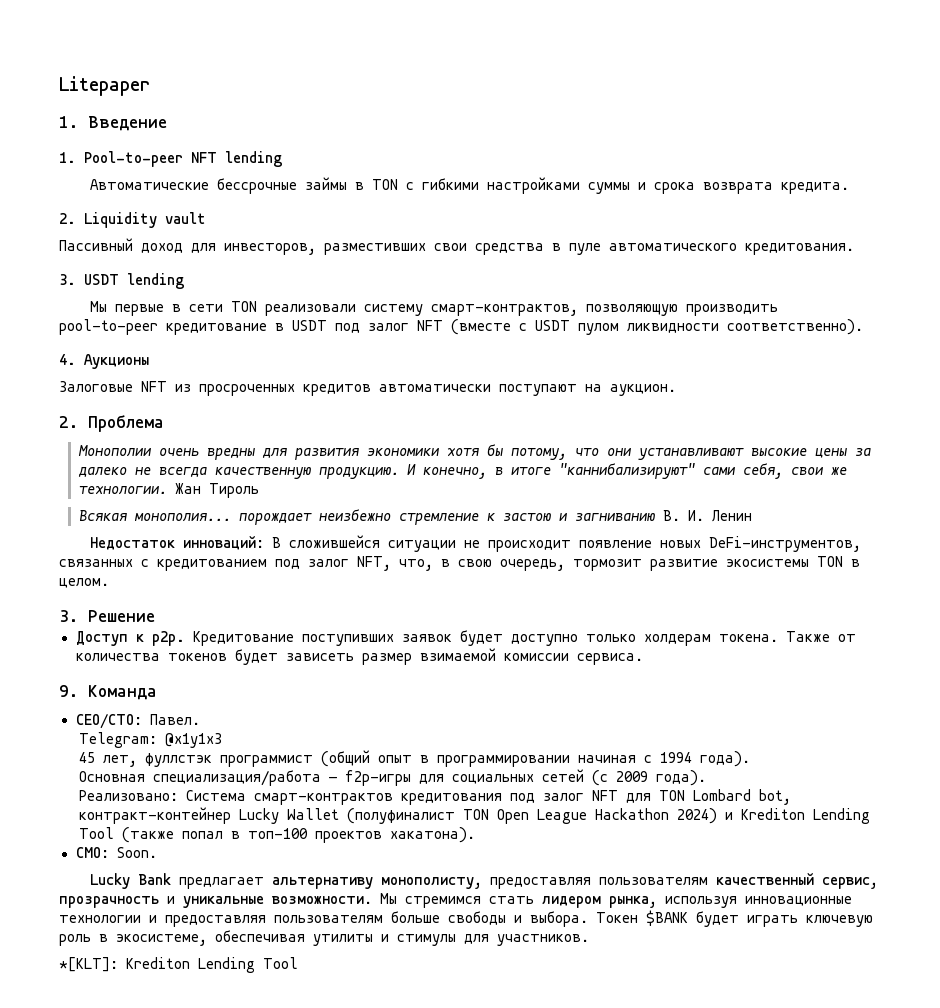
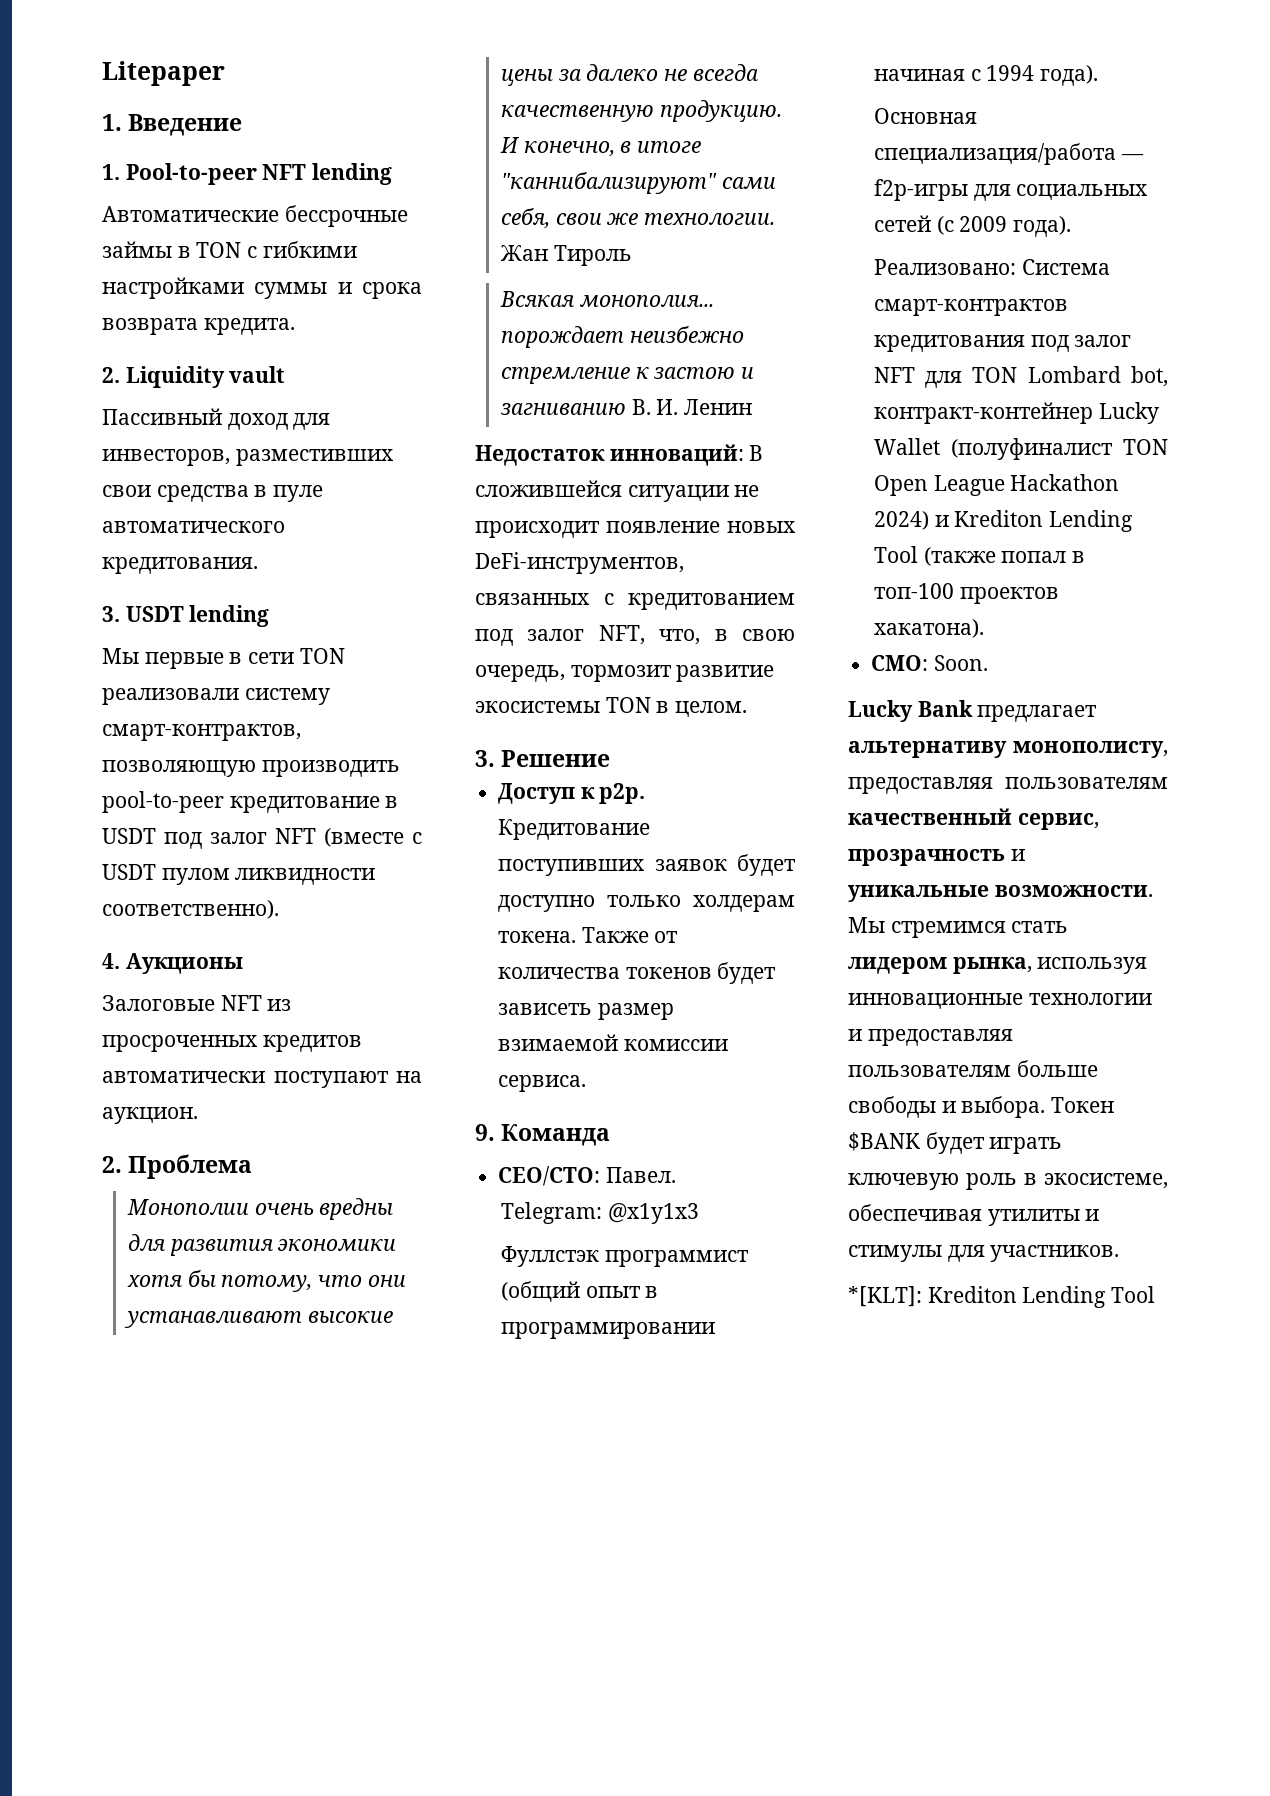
[78,752,212,767] 45 лет, фуллстэк -> [500,1246,599,1267] Фуллстэк

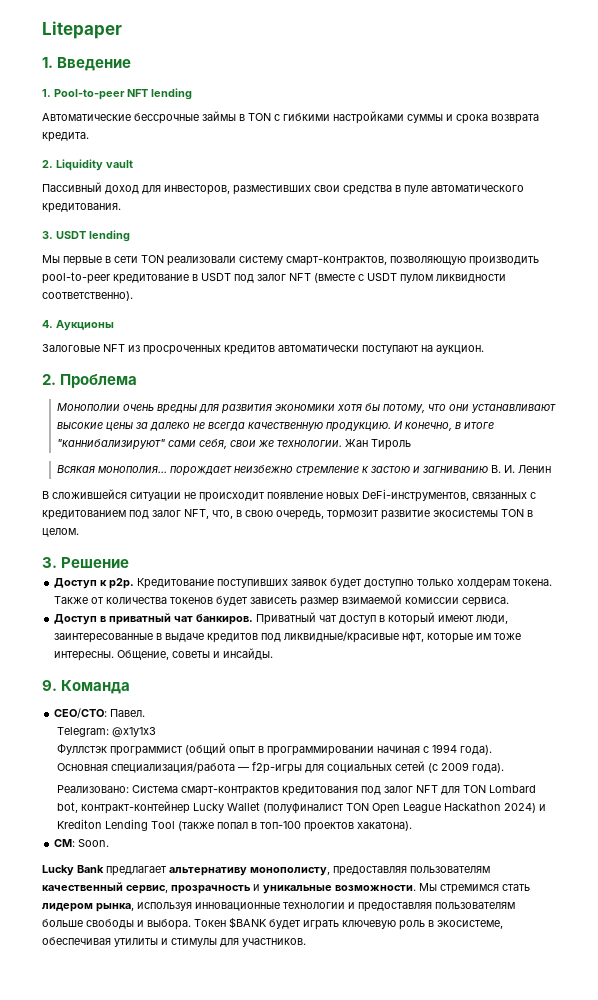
[475,444,744,466] Недостаток инноваций: -> (551, 469) none
(587, 1083) none -> [54,612,509,625] [54,631,522,643] [54,648,274,661] // Доступ в приватный чат банкиров. Приватный чат доступ в который имеют люди, заинтересованные в выдаче кредитов под ликвидные/красивые нфт, которые им тоже интересны. Общение, советы и инсайды.
[871,655,929,671] CMO: -> [54,839,76,847] CM:
[848,1286,1156,1308] // *[KLT]: Krediton Lending Tool -> (306, 942) none

